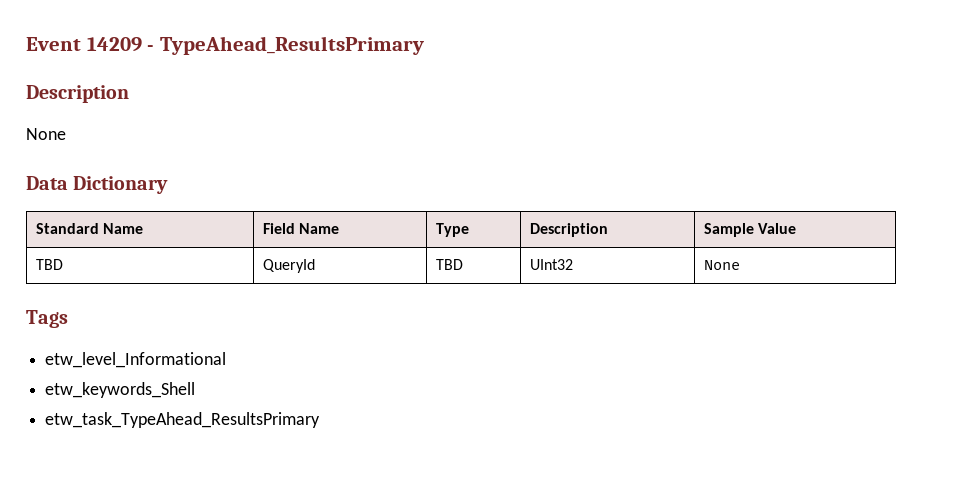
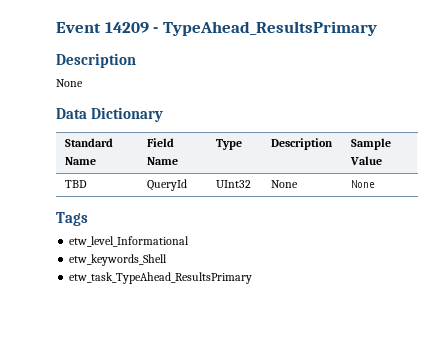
[435,259,463,270] [529,259,573,270] TBD | UInt32 -> [216,180,252,188] [271,180,299,188] UInt32 | None

